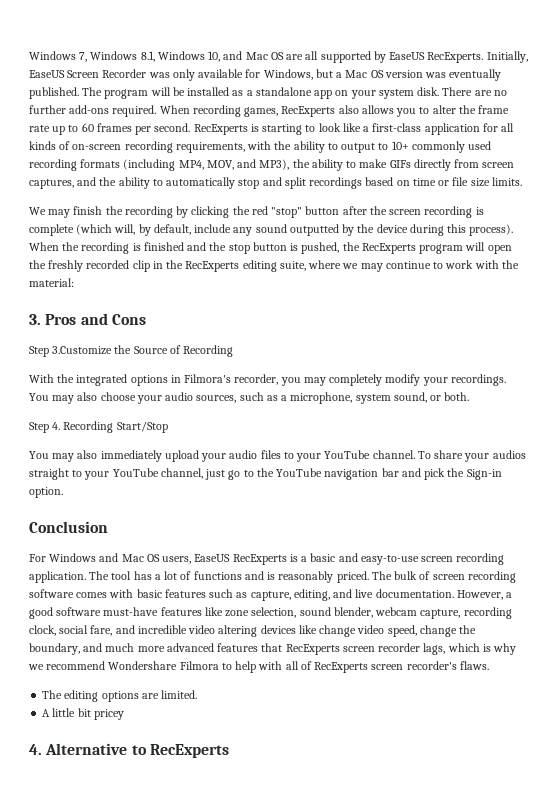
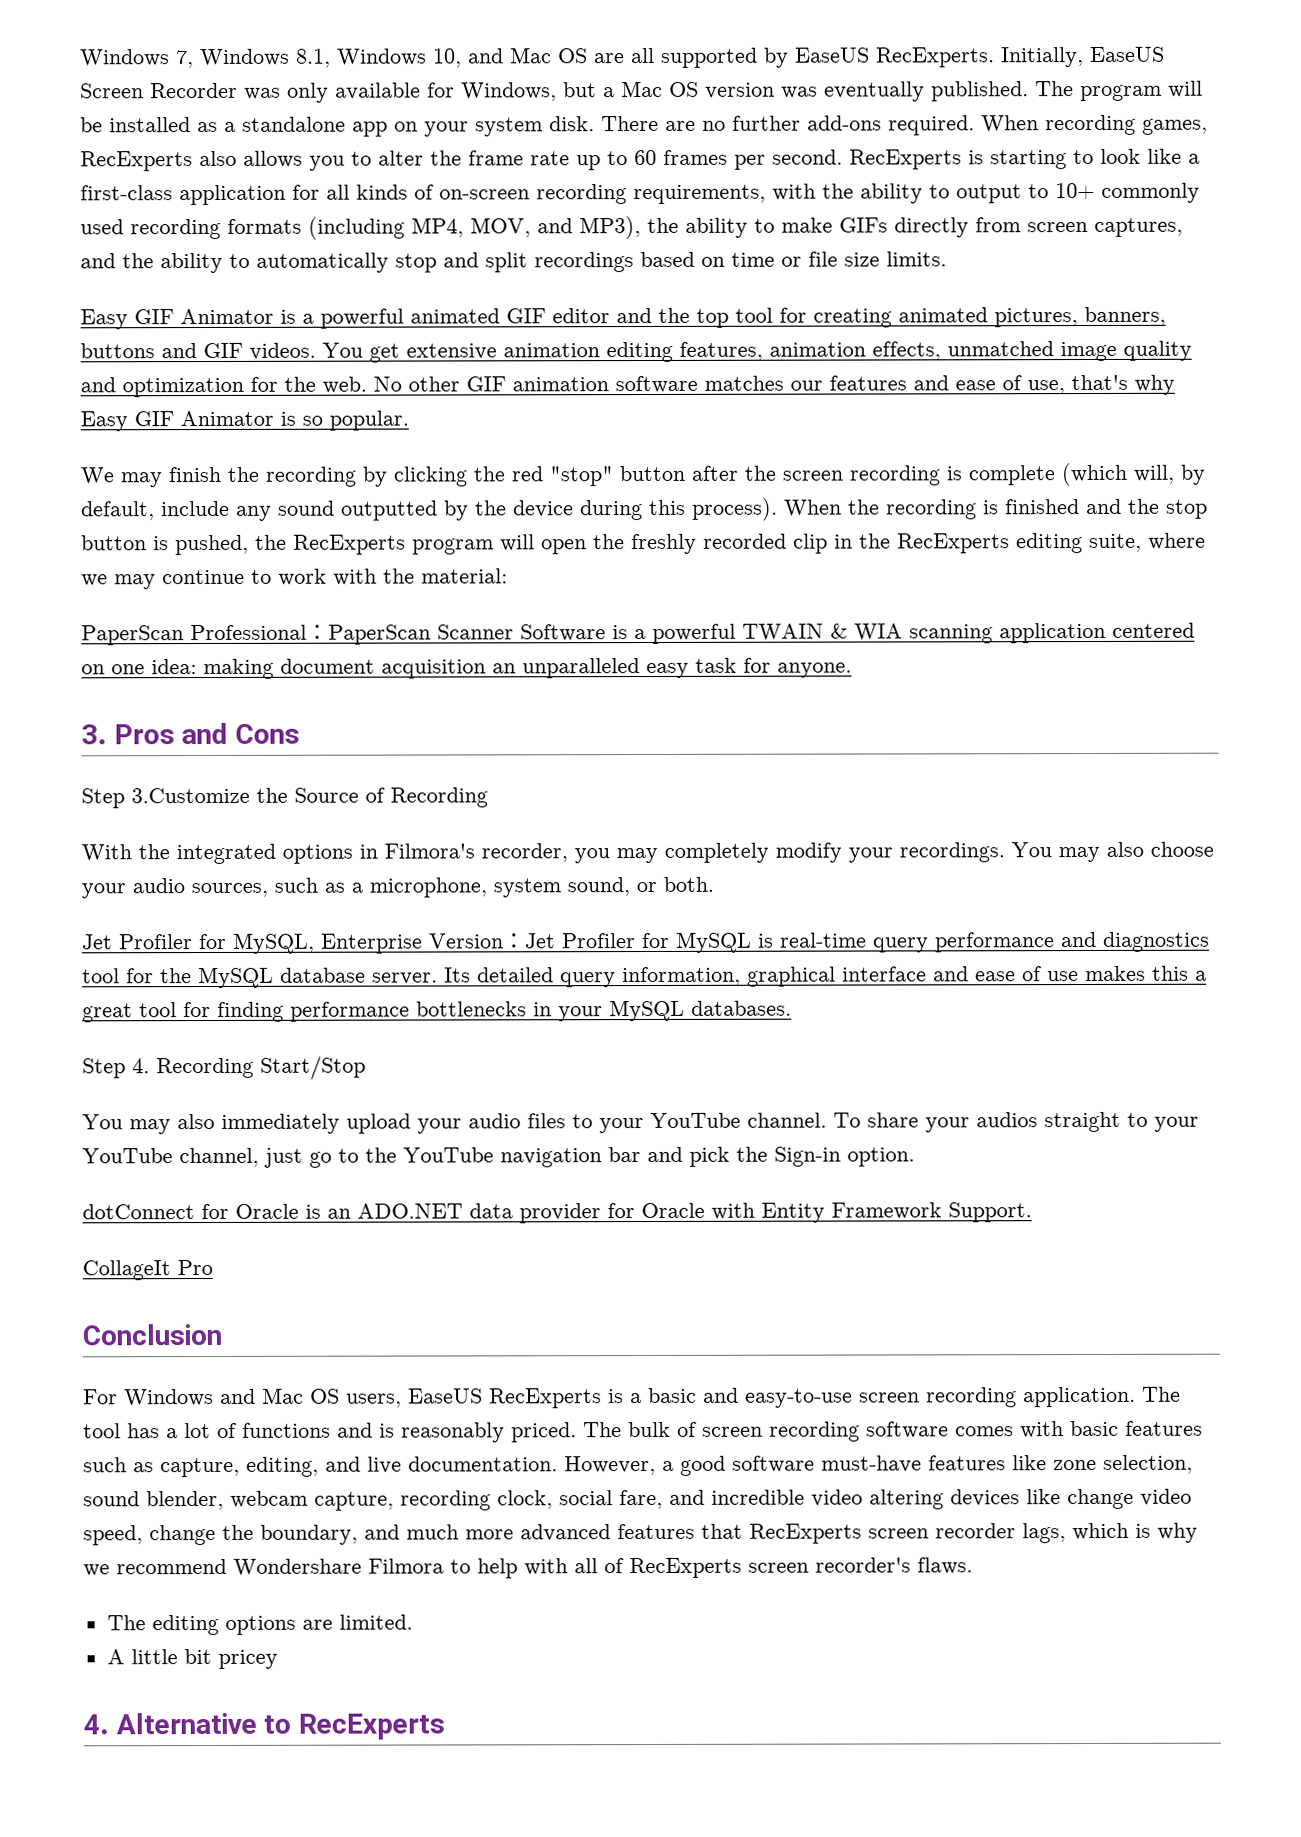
(522, 181) none -> [80,306,1166,330] [80,340,1192,363] [80,374,1175,398] [80,410,409,432] // Easy GIF Animator is a powerful animated GIF editor and the top tool for creating animated pictures, banners, buttons and GIF videos. You get extensive animation editing features, animation effects, unmatched image quality and optimization for the web. No other GIF animation software matches our features and ease of use, that's why Easy GIF Animator is so popular.
(74, 282) none -> [81,622,1195,646] [81,657,852,680] // PaperScan Professional：PaperScan Scanner Software is a powerful TWAIN & WIA scanning application centered on one idea: making document acquisition an unparalleled easy task for anyone.
(470, 396) none -> [82,931,1210,954] [82,965,1207,989] [82,999,792,1023] // Jet Profiler for MySQL, Enterprise Version：Jet Profiler for MySQL is real-time query performance and diagnostics tool for the MySQL database server. Its detailed query information, graphical interface and ease of use makes this a great tool for finding performance bottlenecks in your MySQL databases.
(63, 492) none -> [82,1202,1032,1224] [82,1259,213,1281] // dotConnect for Oracle is an ADO.NET data provider for Oracle with Entity Framework Support. // CollageIt Pro

